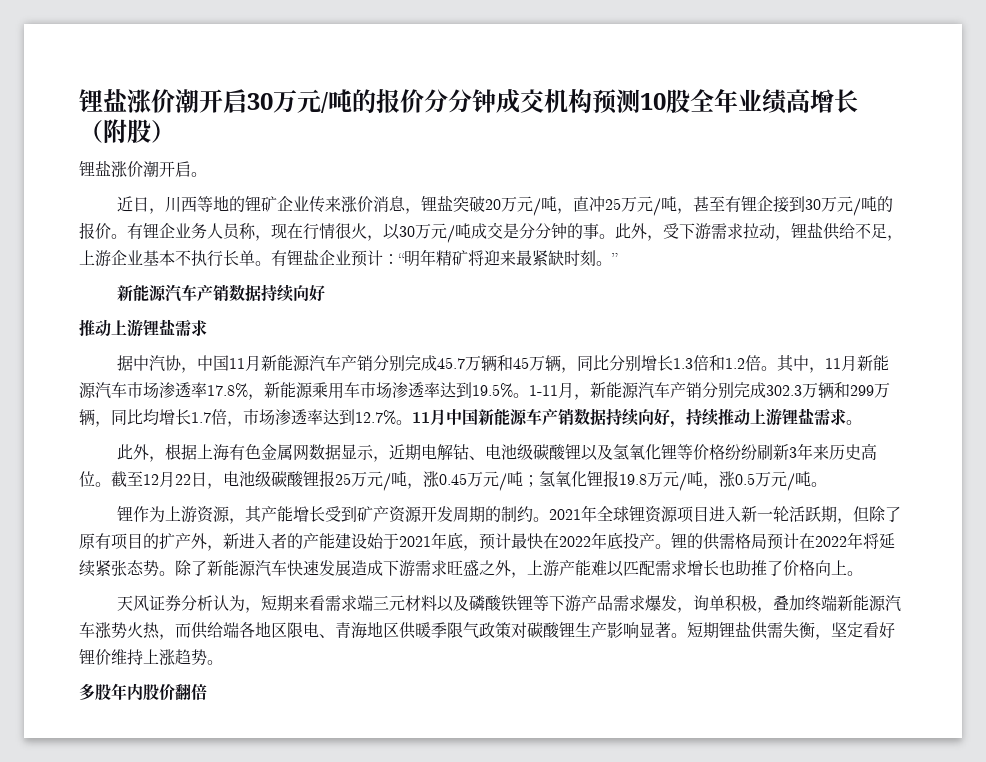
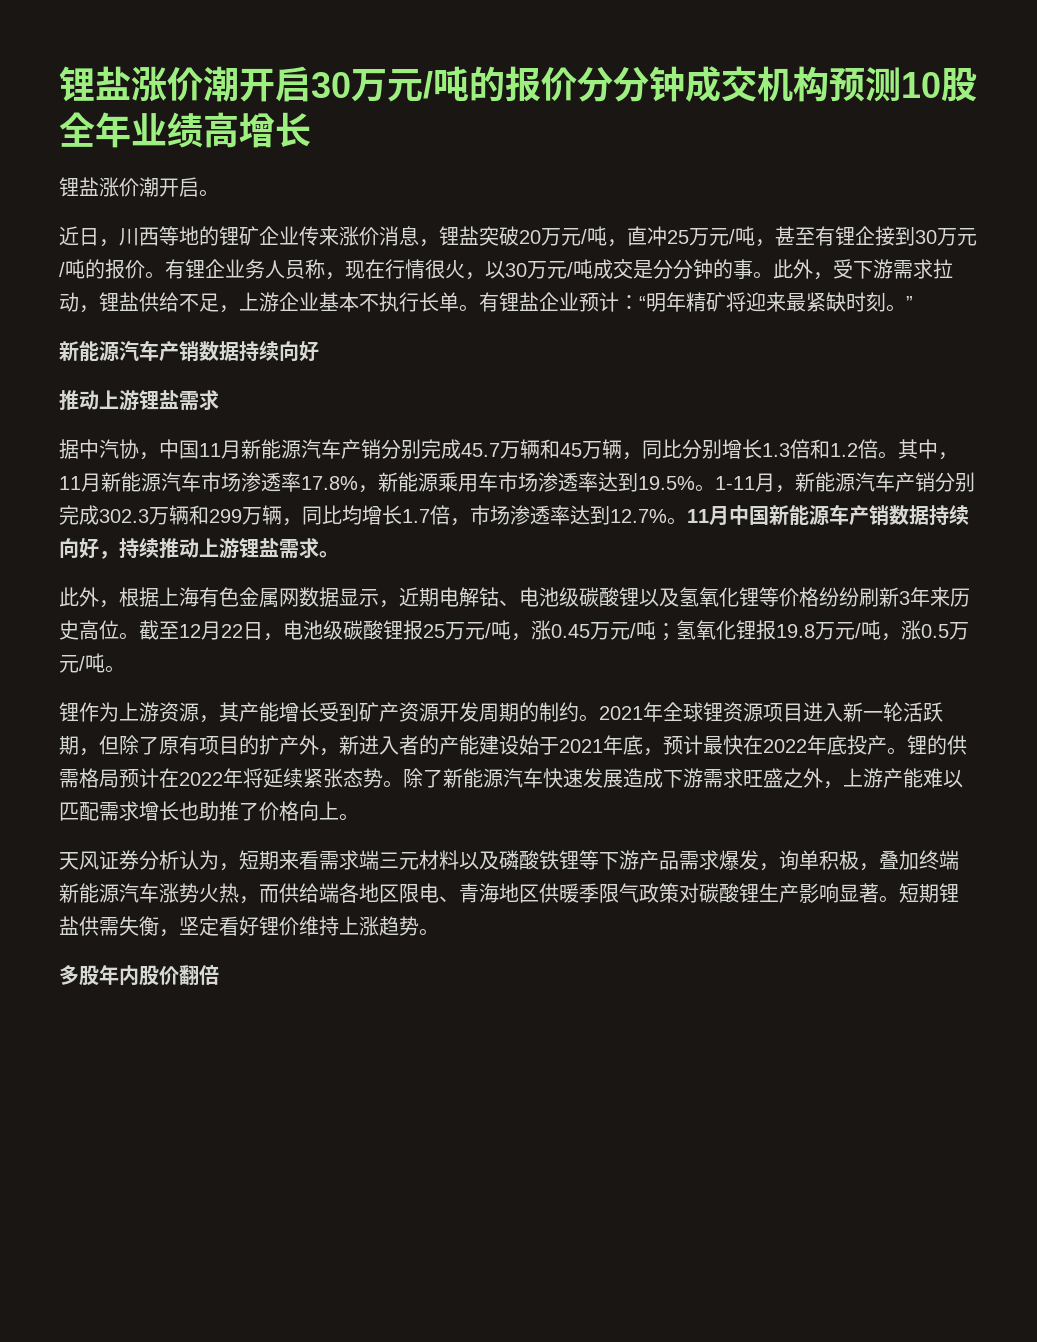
[79,119,175,144] （附股） -> (311, 130) none

